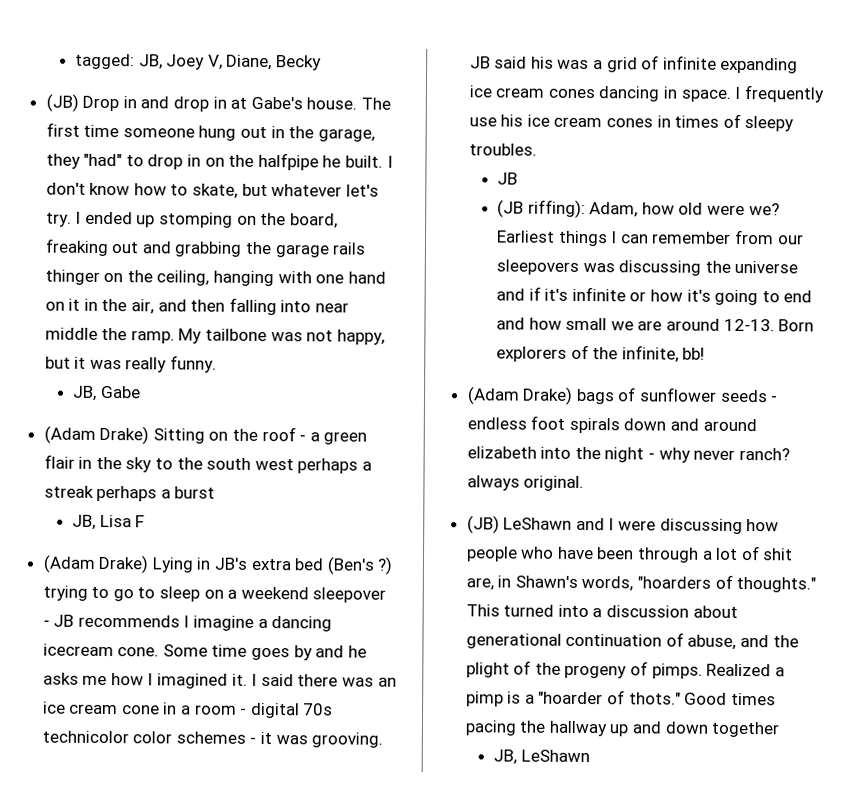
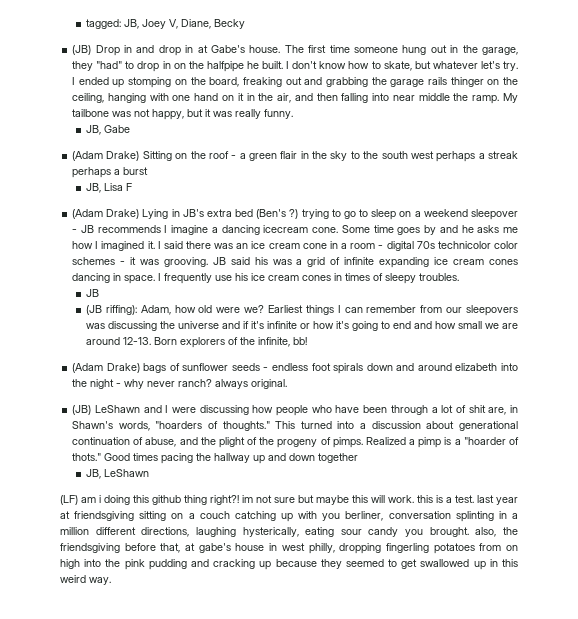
(590, 756) none -> [60,495,518,505] [60,511,519,522] [60,527,518,537] [60,543,518,554] [60,559,518,570] [60,575,111,585] // (LF) am i doing this github thing right?! im not sure but maybe this will work. this is a test. last year at friendsgiving sitting on a couch catching up with you berliner, conversation splinting in a million different directions, laughing hysterically, eating sour candy you brought. also, the friendsgiving before that, at gabe's house in west philly, dropping fingerling potatoes from on high into the pink pudding and cracking up because they seemed to get swallowed up in this weird way.

